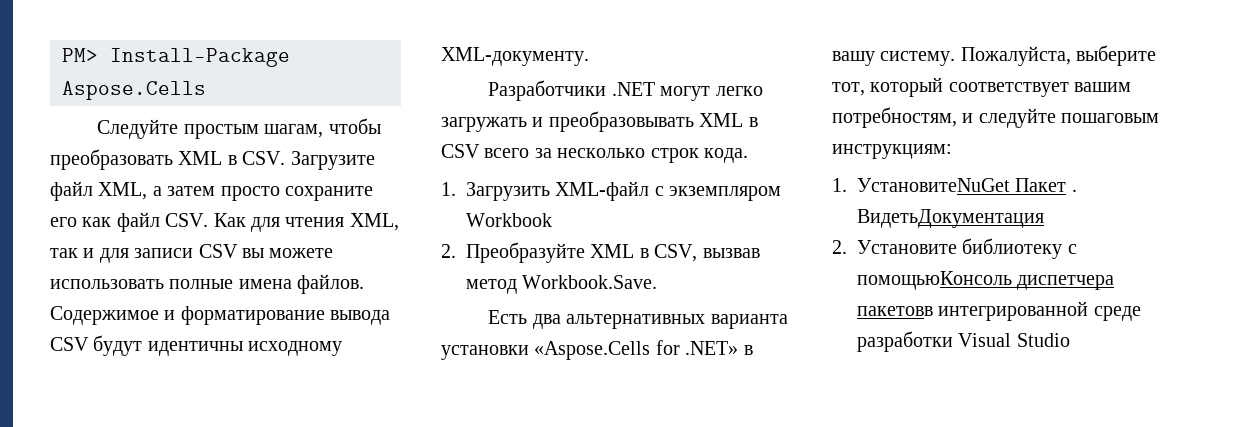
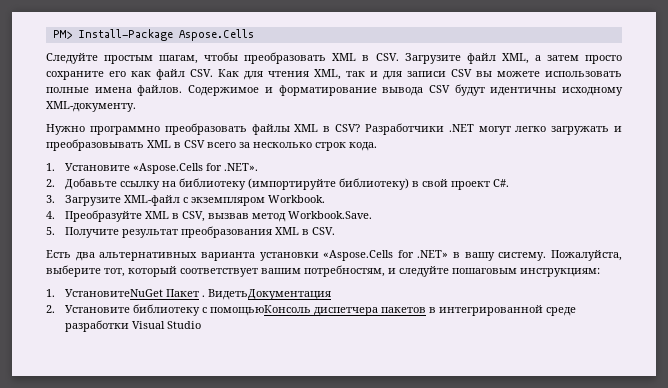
(589, 56) none -> [46,123,360,135] Нужно программно преобразовать файлы XML в CSV?
[466,182,550,201] Загрузить -> [65,163,259,174] [46,178,510,190] [46,195,122,206] Установите «Aspose.Cells for .NET». // 2. Добавьте ссылку на библиотеку (импортируйте библиотеку) в свой проект C#. // 3. Загрузите
[466,213,552,227] [441,244,456,258] Workbook // 2. -> [268,195,326,203] [46,211,55,219] Workbook. // 4.
(658, 282) none -> [46,226,336,238] // 5. Получите результат преобразования XML в CSV.
[857,306,933,316] пакетовв -> [381,307,437,313] пакетов в

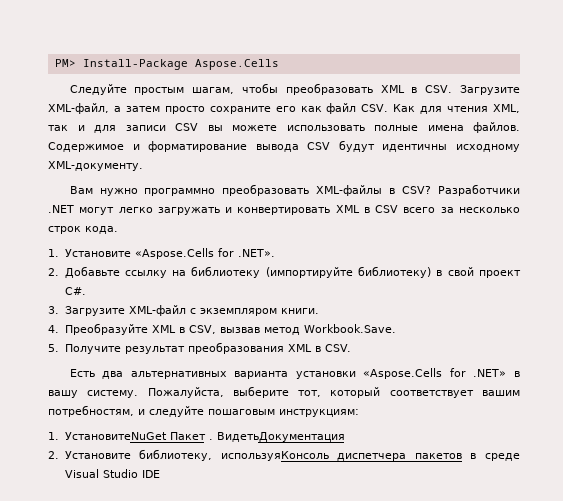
[466,53,529,64] файл XML, -> [48,103,109,114] XML-файл,
[46,123,319,135] Нужно программно преобразовать файлы XML -> [69,184,383,196] Вам нужно программно преобразовать XML-файлы
[46,139,144,151] преобразовывать -> [237,207,331,215] конвертировать
[268,195,326,203] Workbook. -> [280,308,319,314] книги.
[133,304,577,316] [65,320,130,332] библиотеку с помощьюКонсоль диспетчера пакетов в интегрированной среде разработки -> [139,449,520,461] библиотеку, используяКонсоль диспетчера пакетов в среде
(202, 325) none -> [141,470,160,478] IDE

